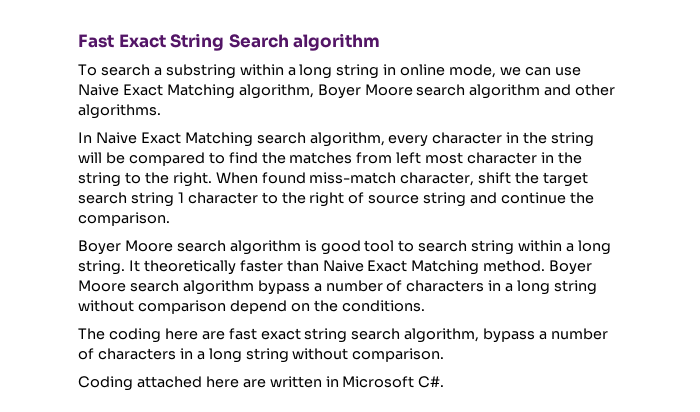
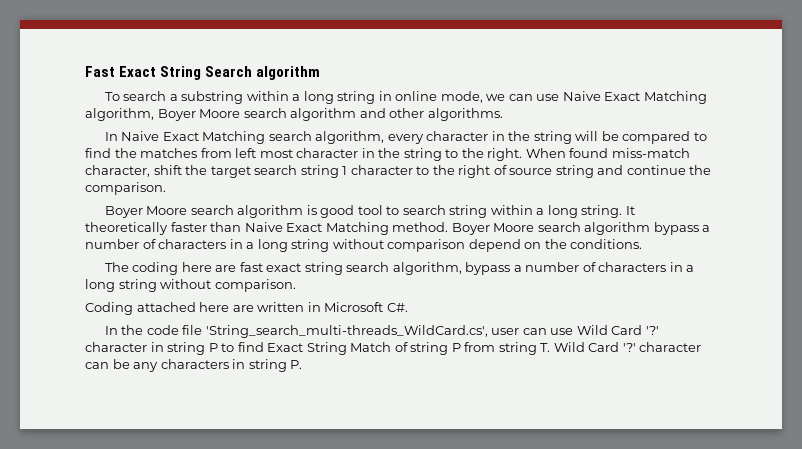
(445, 382) none -> [104,325,659,338] [85,342,702,355] [85,359,303,372] // In the code file 'String_search_multi-threads_WildCard.cs', user can use Wild Card '?' character in string P to find Exact String Match of string P from string T. Wild Card '?' character can be any characters in string P.

